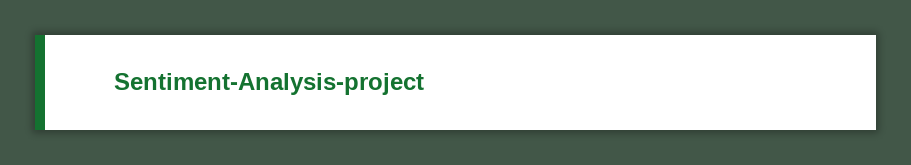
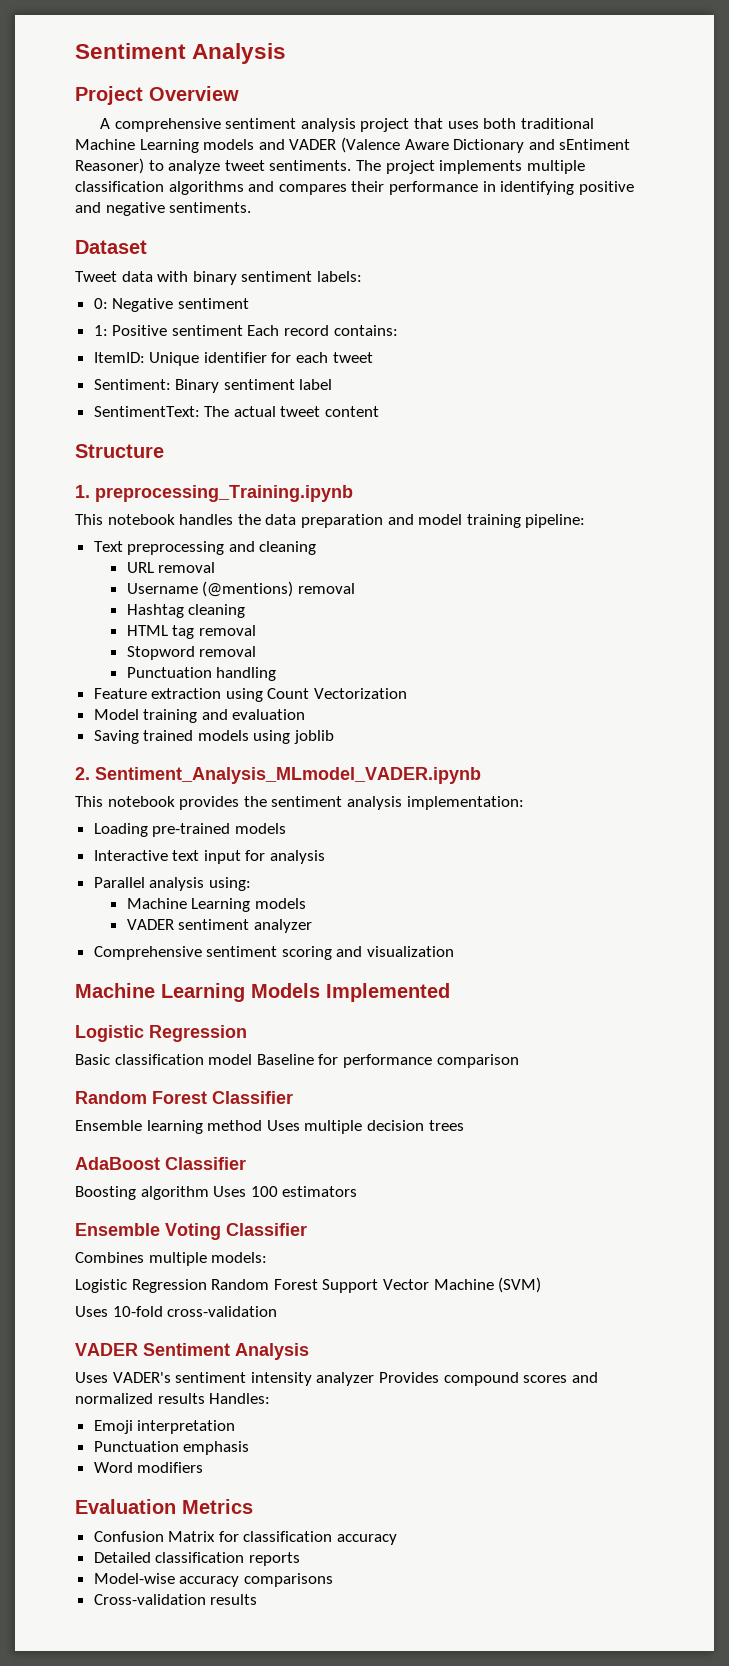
[114,73,424,95] Sentiment-Analysis-project -> [75,43,287,64] [75,86,239,105] [100,118,594,132] [75,137,631,153] [75,158,585,174] [75,181,634,195] [75,202,252,216] [75,240,147,254] [75,271,362,285] [93,298,249,312] [93,325,398,336] [93,352,373,366] [93,379,333,393] [93,406,380,417] [75,444,164,458] [75,485,353,502] [75,514,586,528] [93,541,317,555] [126,562,216,573] [126,581,355,597] [126,604,246,618] [126,625,256,639] [126,646,257,660] [126,667,277,681] [93,688,408,702] [93,709,306,723] [93,730,335,744] [75,767,481,784] [75,796,524,810] [93,823,286,837] [93,850,326,864] [93,877,251,891] [126,898,306,912] [126,919,312,933] [93,946,455,960] [75,983,450,1002] [75,1025,247,1042] [75,1054,519,1068] [75,1091,293,1104] [75,1120,464,1134] [75,1157,246,1170] [75,1186,358,1200] [75,1223,307,1240] [75,1252,268,1266] [75,1277,542,1293] [75,1306,278,1317] [75,1343,309,1360] [75,1372,598,1386] [75,1393,271,1404] [93,1420,236,1434] [93,1441,250,1455] [93,1462,204,1473] [75,1499,253,1514] [93,1531,398,1545] [93,1552,300,1566] [93,1573,333,1587] [93,1594,258,1605] Sentiment Analysis // Project Overview // A comprehensive sentiment analysis project that uses both traditional Machine Learning models and VADER (Valence Aware Dictionary and sEntiment Reasoner) to analyze tweet sentiments. The project implements multiple classification algorithms and compares their performance in identifying positive and negative sentiments. // Dataset // Tweet data with binary sentiment labels: // 0: Negative sentiment // 1: Positive sentiment Each record contains: // ItemID: Unique identifier for each tweet // Sentiment: Binary sentiment label // SentimentText: The actual tweet content // Structure // 1. preprocessing_Training.ipynb // This notebook handles the data preparation and model training pipeline: // Text preprocessing and cleaning // URL removal // Username (@mentions) removal // Hashtag cleaning // HTML tag removal // Stopword removal // Punctuation handling // Feature extraction using Count Vectorization // Model training and evaluation // Saving trained models using joblib // 2. Sentiment_Analysis_MLmodel_VADER.ipynb // This notebook provides the sentiment analysis implementation: // Loading pre-trained models // Interactive text input for analysis // Parallel analysis using: // Machine Learning models // VADER sentiment analyzer // Comprehensive sentiment scoring and visualization // Machine Learning Models Implemented // Logistic Regression // Basic classification model Baseline for performance comparison // Random Forest Classifier // Ensemble learning method Uses multiple decision trees // AdaBoost Classifier // Boosting algorithm Uses 100 estimators // Ensemble Voting Classifier // Combines multiple models: // Logistic Regression Random Forest Support Vector Machine (SVM) // Uses 10-fold cross-validation // VADER Sentiment Analysis // Uses VADER's sentiment intensity analyzer Provides compound scores and normalized results Handles: // Emoji interpretation // Punctuation emphasis // Word modifiers // Evaluation Metrics // Confusion Matrix for classification accuracy // Detailed classification reports // Model-wise accuracy comparisons // Cross-validation results

